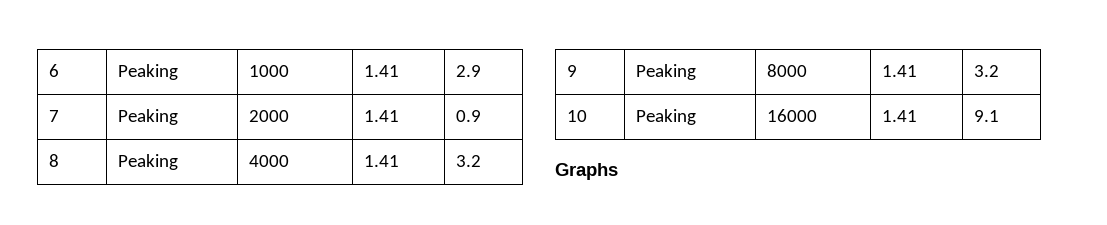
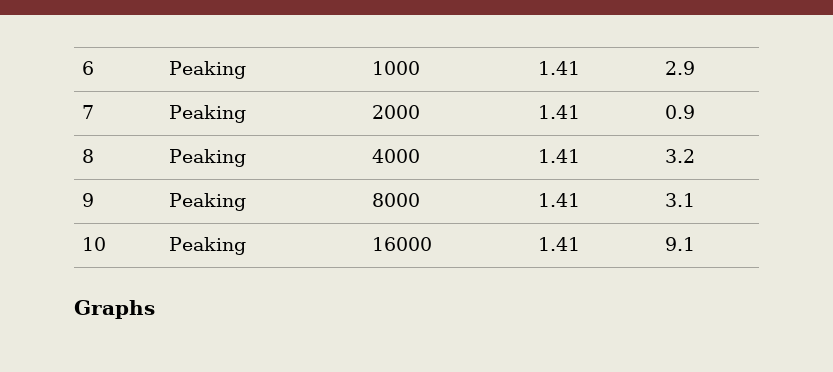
[974,65,1000,77] 3.2 -> [664,193,695,207] 3.1

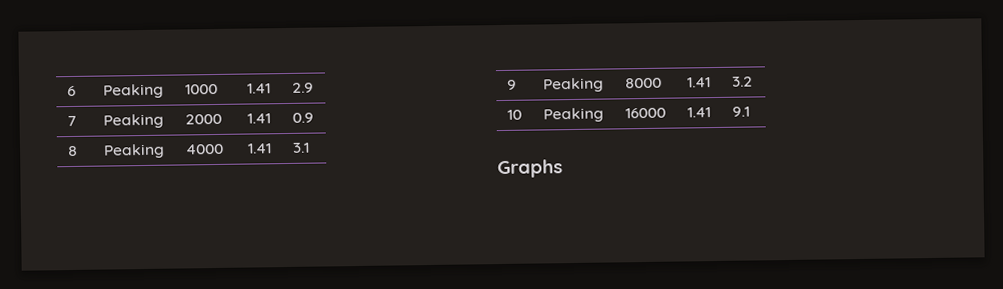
[664,149,695,163] 3.2 -> [291,142,310,153] 3.1
[664,193,695,207] 3.1 -> [731,76,753,87] 3.2

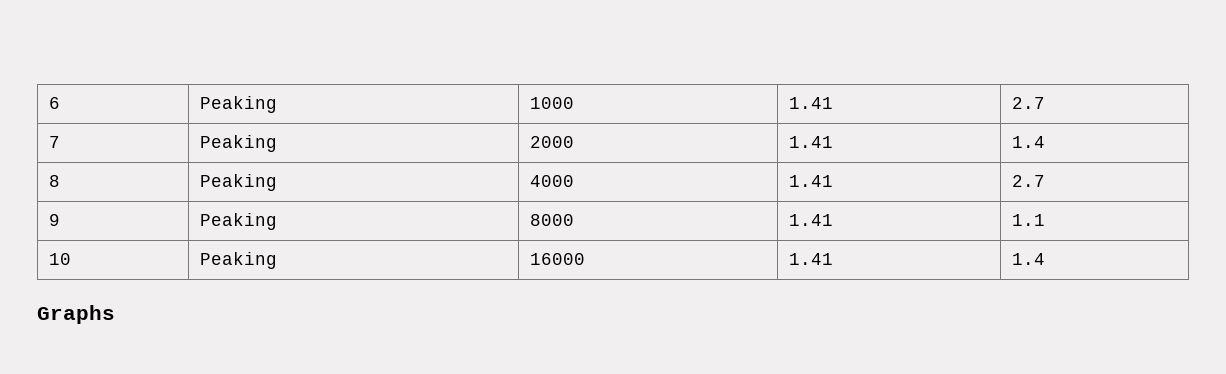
[291,82,314,93] 2.9 -> [1011,97,1045,109] 2.7
[291,112,314,123] 0.9 -> [1011,136,1045,148] 1.4
[291,142,310,153] 3.1 -> [1011,175,1045,187] 2.7
[731,76,753,87] 3.2 -> [1011,214,1045,226] 1.1
[731,106,750,117] 9.1 -> [1011,253,1045,265] 1.4

